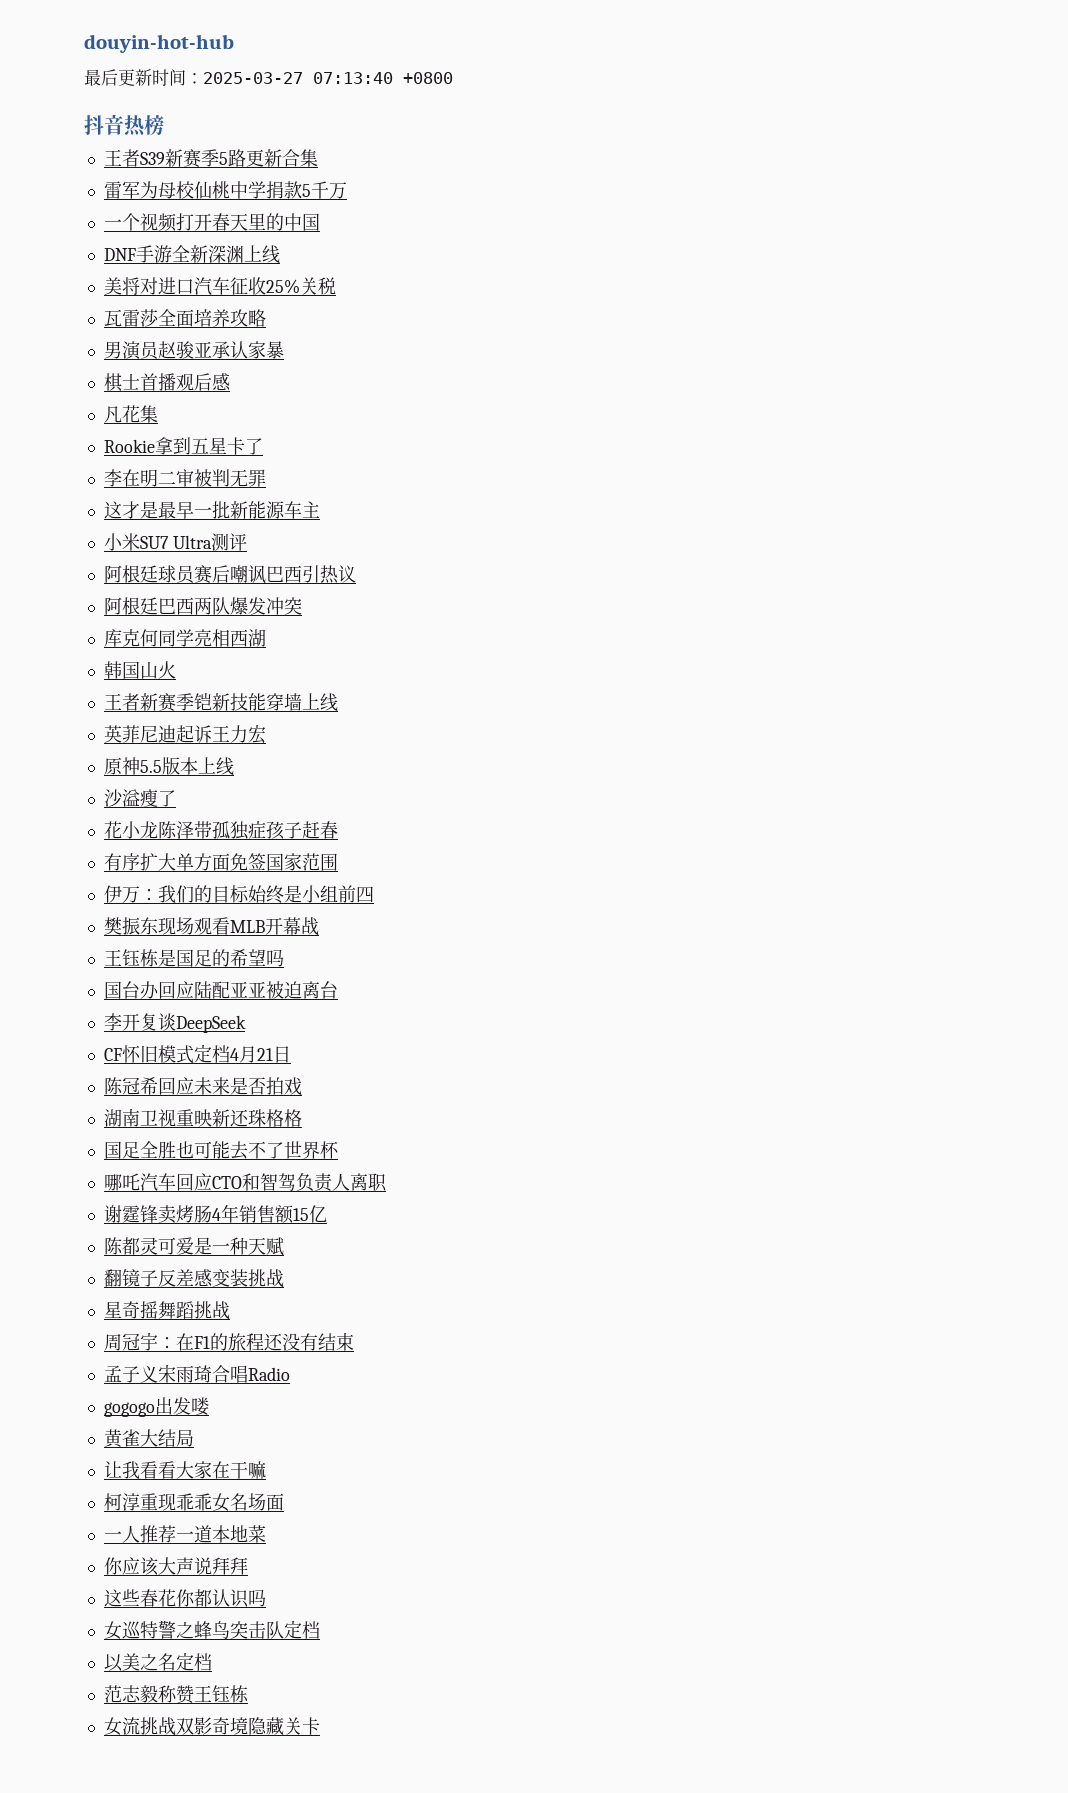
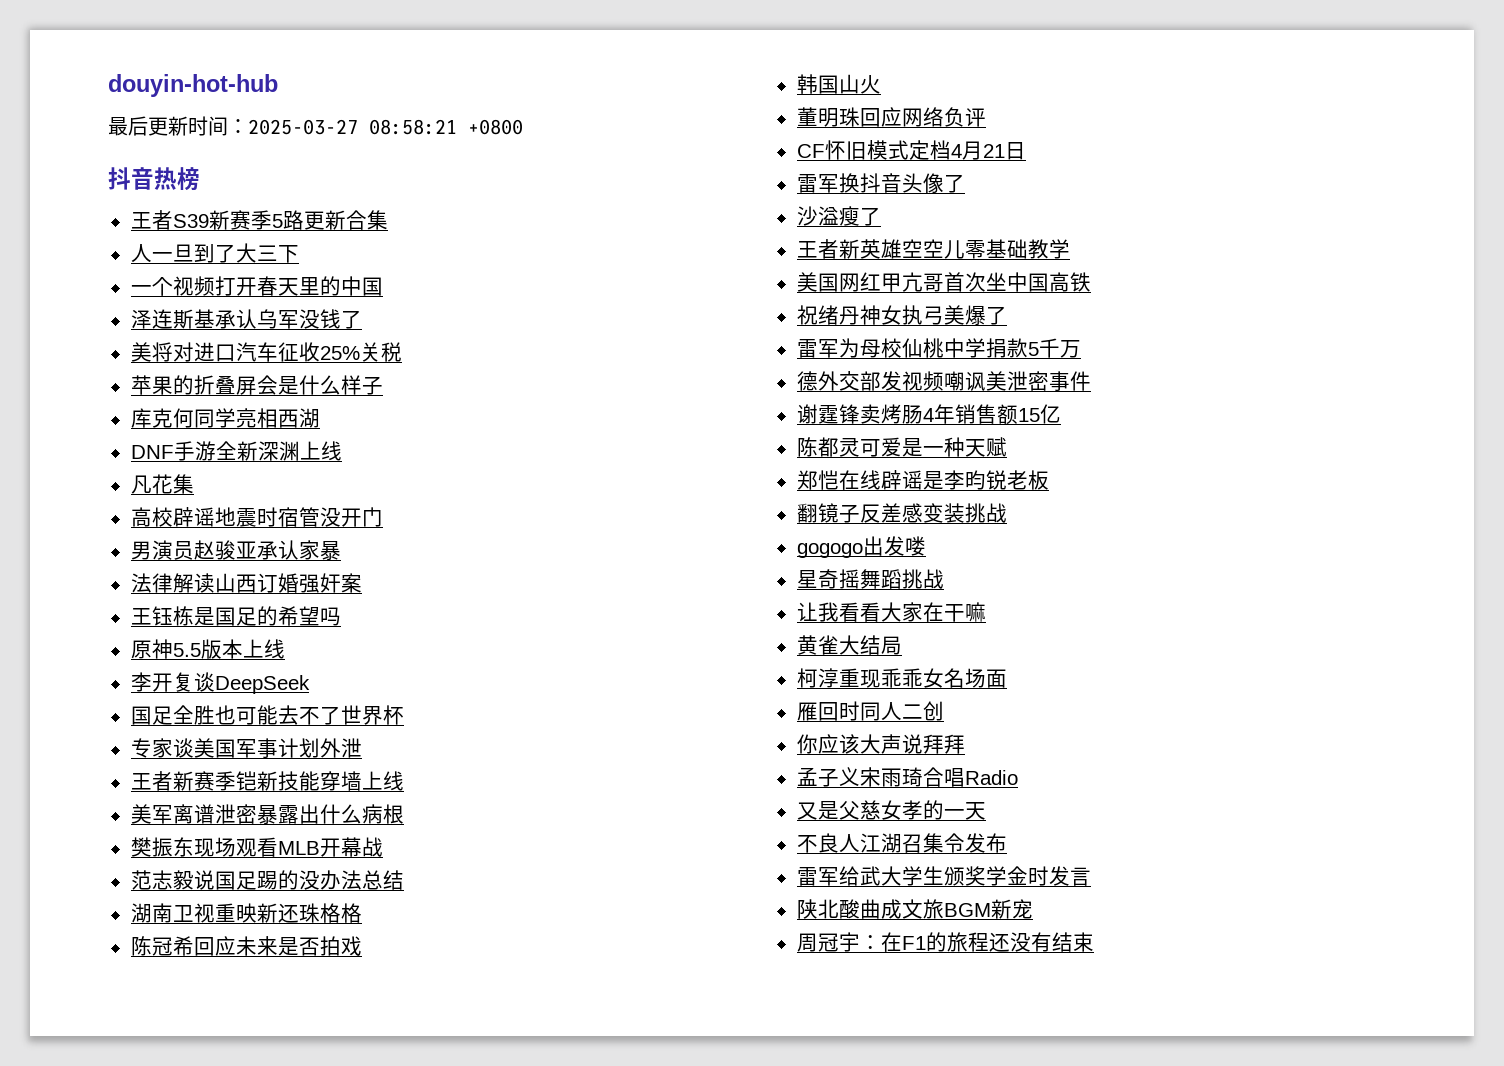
[313,72,393,84] 07:13:40 -> [369,119,457,135] 08:58:21
(318, 158) none -> [130,243,299,263] [130,276,383,296] [130,309,362,329] [130,342,402,362] [130,375,383,395] [130,408,320,428] [130,441,342,461] [130,474,194,494] [130,507,383,527] [130,540,341,560] [130,573,362,593] [130,606,341,626] [130,639,285,659] [130,672,310,694] [130,705,404,725] [130,738,362,758] [130,771,404,791] [130,804,404,824] [130,837,383,857] [130,870,404,890] [130,903,362,923] [130,936,362,956] [796,74,881,94] [796,107,986,127] [796,140,1026,160] [796,173,965,193] [796,206,881,226] [796,239,1070,259] [796,272,1091,292] [796,305,1007,326] // 人一旦到了大三下 // 一个视频打开春天里的中国 // 泽连斯基承认乌军没钱了 // 美将对进口汽车征收25%关税 // 苹果的折叠屏会是什么样子 // 库克何同学亮相西湖 // DNF手游全新深渊上线 // 凡花集 // 高校辟谣地震时宿管没开门 // 男演员赵骏亚承认家暴 // 法律解读山西订婚强奸案 // 王钰栋是国足的希望吗 // 原神5.5版本上线 // 李开复谈DeepSeek // 国足全胜也可能去不了世界杯 // 专家谈美国军事计划外泄 // 王者新赛季铠新技能穿墙上线 // 美军离谱泄密暴露出什么病根 // 樊振东现场观看MLB开幕战 // 范志毅说国足踢的没办法总结 // 湖南卫视重映新还珠格格 // 陈冠希回应未来是否拍戏 // 韩国山火 // 董明珠回应网络负评 // CF怀旧模式定档4月21日 // 雷军换抖音头像了 // 沙溢瘦了 // 王者新英雄空空儿零基础教学 // 美国网红甲亢哥首次坐中国高铁 // 祝绪丹神女执弓美爆了
[103,213,320,232] [103,245,280,264] [103,277,336,295] [103,309,266,327] [103,341,284,360] [103,373,231,392] [103,405,158,423] [103,437,263,455] [103,469,266,487] [103,501,320,519] [103,533,247,551] [103,565,356,584] [103,597,302,615] [103,629,266,647] [103,661,176,679] [103,692,338,712] [103,725,266,744] [103,757,234,776] [103,789,176,807] [103,821,338,840] [103,853,338,871] [103,885,374,904] [103,917,319,936] [103,949,284,967] [103,981,338,999] [103,1013,246,1033] [103,1044,291,1064] [103,1077,302,1096] [103,1108,302,1127] [103,1141,339,1160] [103,1173,387,1192] 一个视频打开春天里的中国 // DNF手游全新深渊上线 // 美将对进口汽车征收25%关税 // 瓦雷莎全面培养攻略 // 男演员赵骏亚承认家暴 // 棋士首播观后感 // 凡花集 // Rookie拿到五星卡了 // 李在明二审被判无罪 // 这才是最早一批新能源车主 // 小米SU7 Ultra测评 // 阿根廷球员赛后嘲讽巴西引热议 // 阿根廷巴西两队爆发冲突 // 库克何同学亮相西湖 // 韩国山火 // 王者新赛季铠新技能穿墙上线 // 英菲尼迪起诉王力宏 // 原神5.5版本上线 // 沙溢瘦了 // 花小龙陈泽带孤独症孩子赶春 // 有序扩大单方面免签国家范围 // 伊万：我们的目标始终是小组前四 // 樊振东现场观看MLB开幕战 // 王钰栋是国足的希望吗 // 国台办回应陆配亚亚被迫离台 // 李开复谈DeepSeek // CF怀旧模式定档4月21日 // 陈冠希回应未来是否拍戏 // 湖南卫视重映新还珠格格 // 国足全胜也可能去不了世界杯 // 哪吒汽车回应CTO和智驾负责人离职 -> [796,371,1091,391] 德外交部发视频嘲讽美泄密事件
(284, 1246) none -> [796,470,1049,490] // 郑恺在线辟谣是李昀锐老板
(284, 1278) none -> [796,536,926,558] // gogogo出发喽
(230, 1310) none -> [796,602,986,622] [796,635,902,655] [796,668,1007,688] [796,701,944,721] [796,734,965,754] [796,767,1018,787] [796,800,986,820] [796,833,1007,853] [796,866,1091,886] [796,899,1033,919] // 让我看看大家在干嘛 // 黄雀大结局 // 柯淳重现乖乖女名场面 // 雁回时同人二创 // 你应该大声说拜拜 // 孟子义宋雨琦合唱Radio // 又是父慈女孝的一天 // 不良人江湖召集令发布 // 雷军给武大学生颁奖学金时发言 // 陕北酸曲成文旅BGM新宠
[103,1364,290,1383] [103,1397,209,1417] [103,1429,194,1448] [103,1461,266,1479] [103,1493,284,1512] [103,1525,266,1543] [103,1557,248,1576] [103,1589,266,1608] [103,1620,320,1640] [103,1652,212,1672] [103,1685,249,1704] [103,1717,320,1736] // 孟子义宋雨琦合唱Radio // gogogo出发喽 // 黄雀大结局 // 让我看看大家在干嘛 // 柯淳重现乖乖女名场面 // 一人推荐一道本地菜 // 你应该大声说拜拜 // 这些春花你都认识吗 // 女巡特警之蜂鸟突击队定档 // 以美之名定档 // 范志毅称赞王钰栋 // 女流挑战双影奇境隐藏关卡 -> (1094, 942) none

